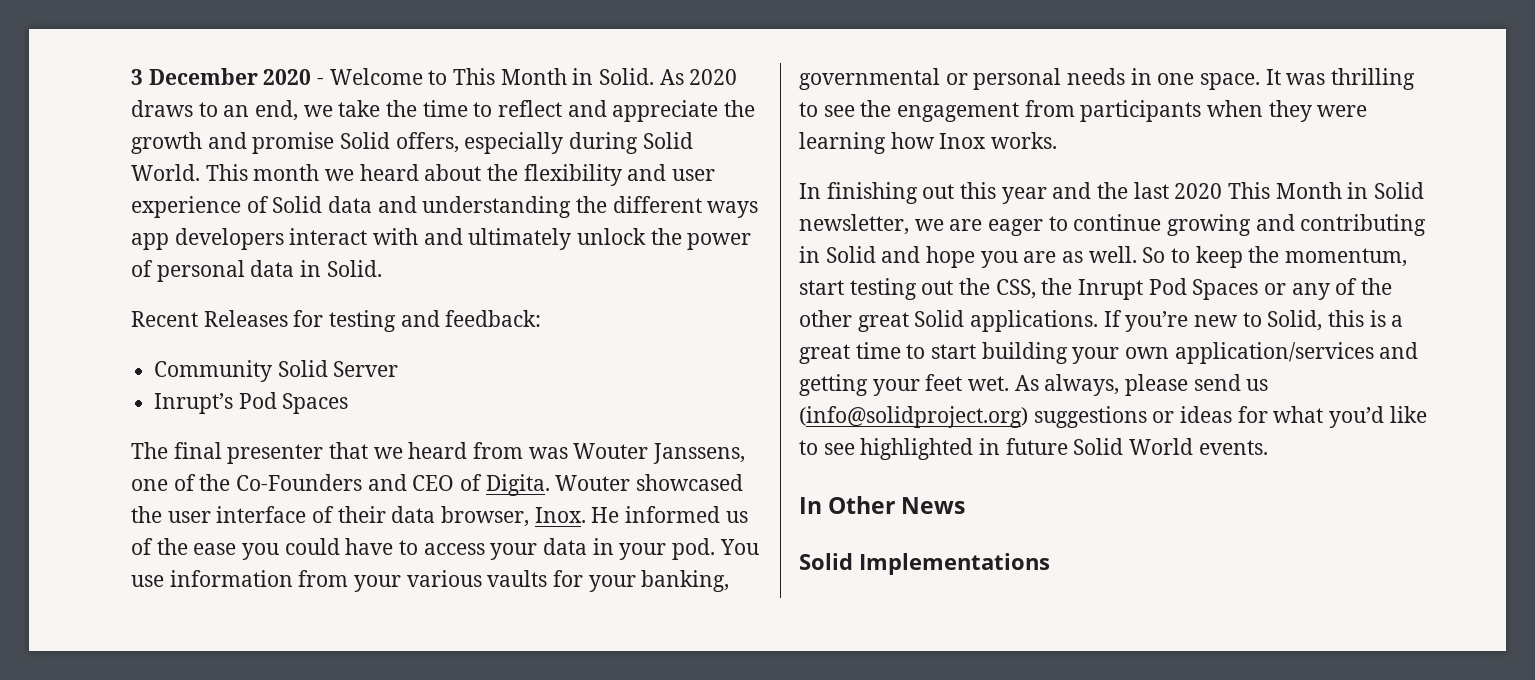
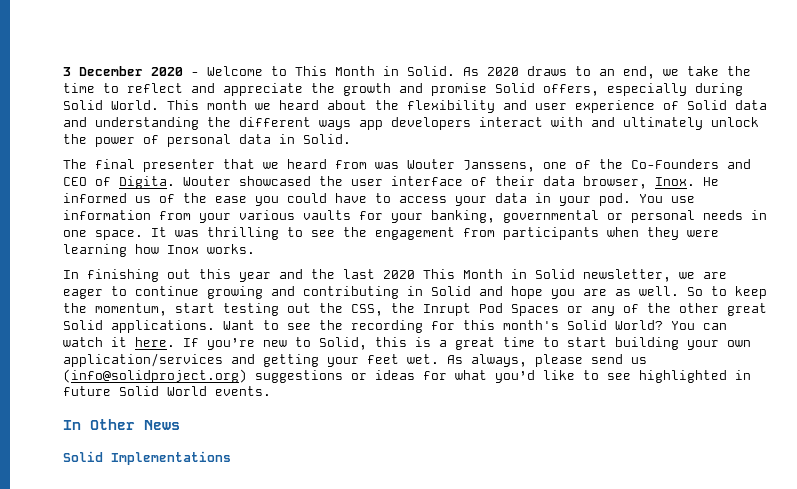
[131,310,542,332] [154,360,399,382] [154,392,349,414] // Recent Releases for testing and feedback: // Community Solid Server // Inrupt’s Pod Spaces -> (351, 139) none
(1099, 321) none -> [223,320,727,333] [63,337,175,347] Want to see the recording for this month's Solid World? You can watch it here.

